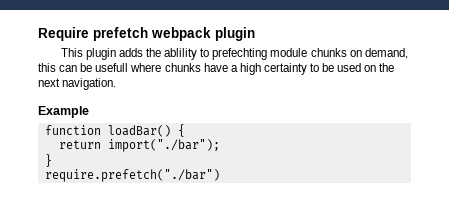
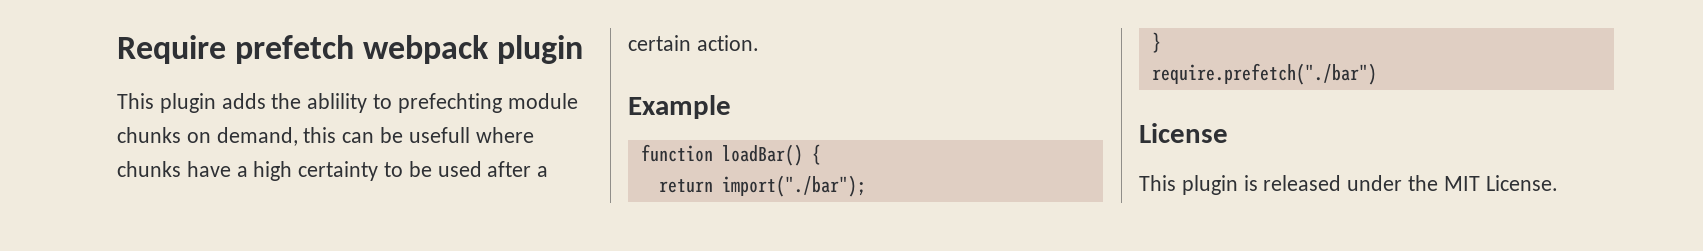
[364,63,395,72] [38,78,117,90] on the next navigation. -> [487,161,549,177] [628,35,759,51] after a certain action.
(220, 175) none -> [1139,123,1228,143] [1139,175,1558,195] // License // This plugin is released under the MIT License.

